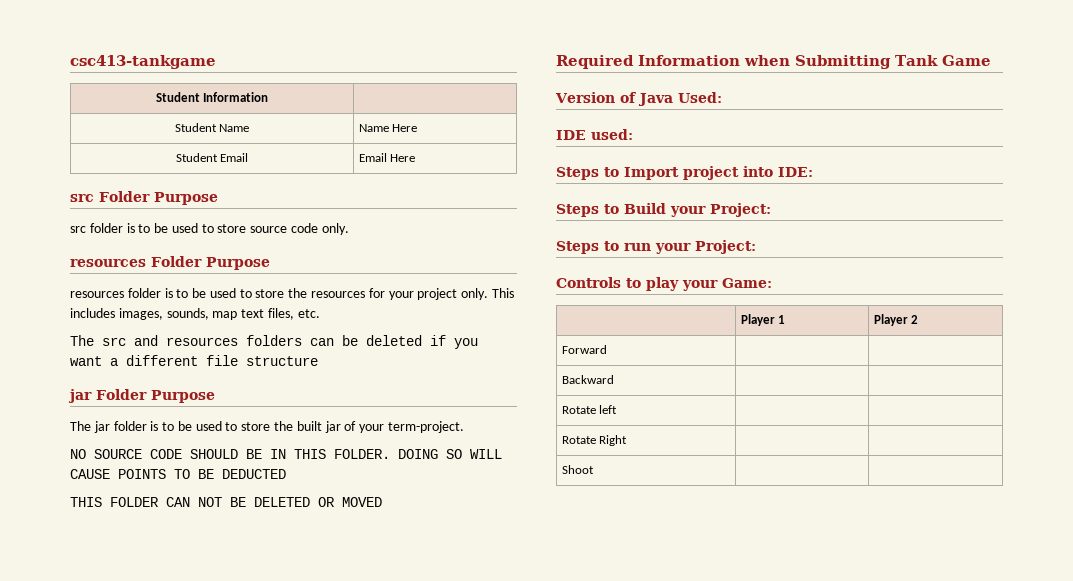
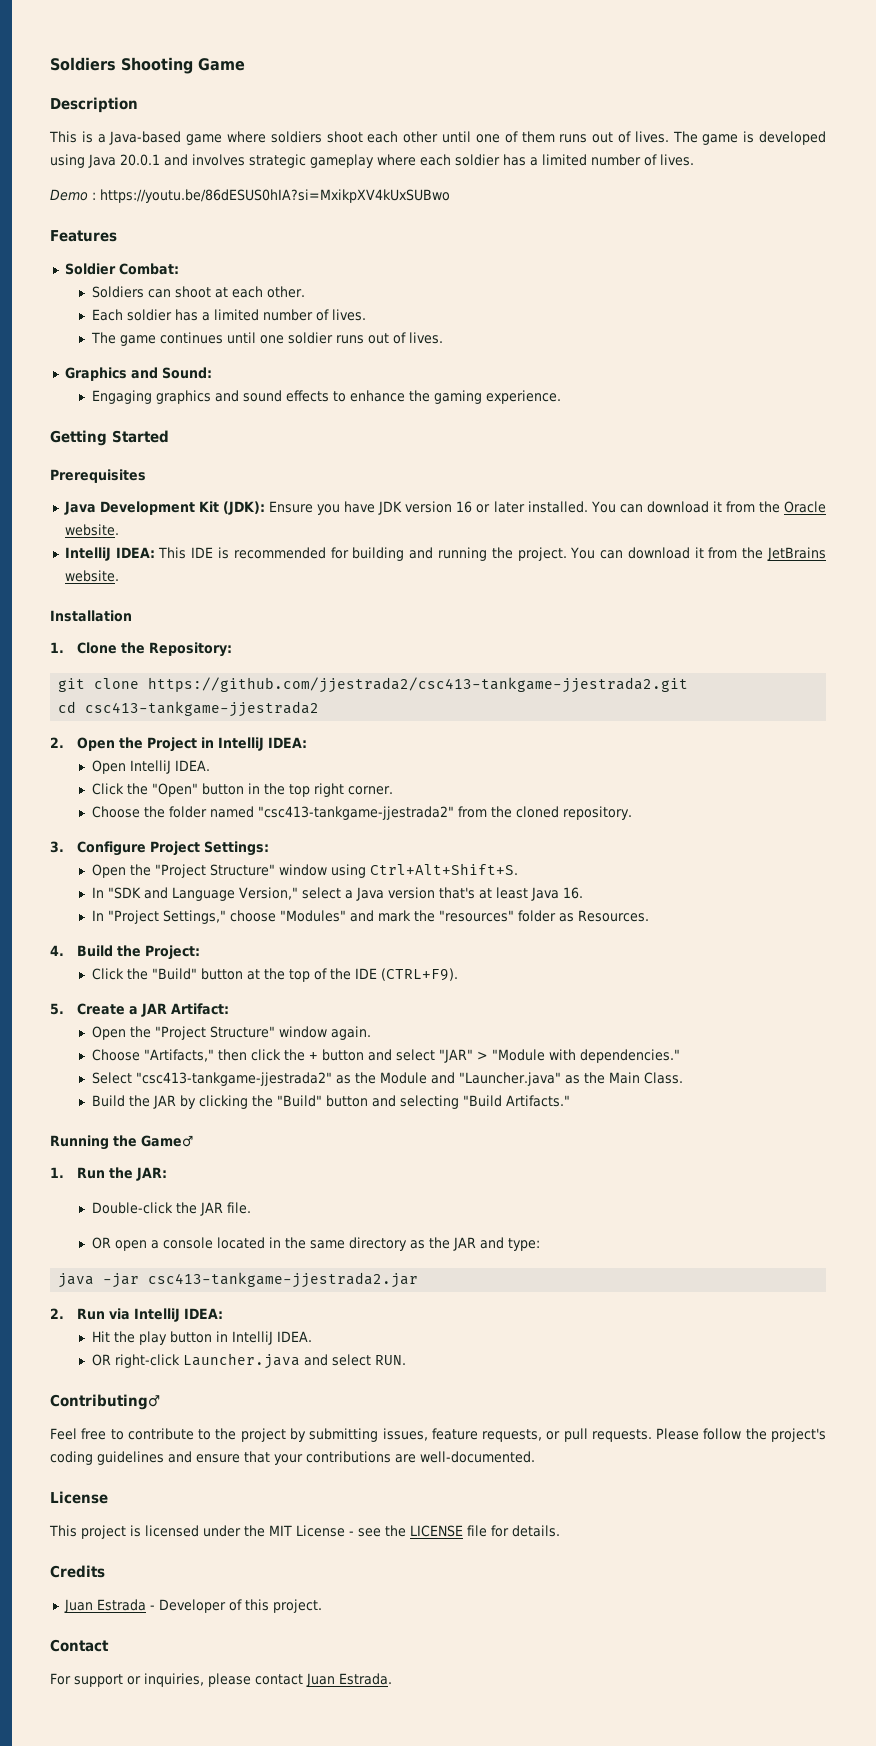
[70,55,216,69] [155,92,269,102] [174,123,250,132] [359,124,418,132] [175,153,249,162] [359,153,416,162] [70,191,218,205] [70,223,349,235] [70,256,270,270] [70,288,514,300] [70,308,320,320] [70,335,478,349] [70,355,318,366] [68,389,215,403] [70,421,464,433] [70,449,502,459] [70,469,286,479] [70,497,382,507] [556,55,991,69] [555,92,722,106] [556,129,633,140] [556,166,813,180] [556,203,771,217] [556,240,756,254] [556,277,772,291] [741,314,786,326] [874,314,919,326] [562,345,608,354] [562,375,615,384] [562,405,618,414] [562,435,628,446] [562,465,595,474] csc413-tankgame // Student Information | // Student Name | Name Here // Student Email | Email Here // src Folder Purpose // src folder is to be used to store source code only. // resources Folder Purpose // resources folder is to be used to store the resources for your project only. This includes images, sounds, map text files, etc. // The src and resources folders can be deleted if you want a different file structure // jar Folder Purpose // The jar folder is to be used to store the built jar of your term-project. // NO SOURCE CODE SHOULD BE IN THIS FOLDER. DOING SO WILL CAUSE POINTS TO BE DEDUCTED // THIS FOLDER CAN NOT BE DELETED OR MOVED // Required Information when Submitting Tank Game // Version of Java Used: // IDE used: // Steps to Import project into IDE: // Steps to Build your Project: // Steps to run your Project: // Controls to play your Game: // | Player 1 | Player 2 // Forward | | // Backward | | // Rotate left | | // Rotate Right | | // Shoot | | -> [50,57,245,74] [50,97,138,113] [49,131,827,145] [50,154,694,168] [50,189,450,203] [50,230,117,242] [64,263,179,275] [91,286,305,298] [91,309,366,321] [90,332,443,346] [64,367,212,381] [91,390,561,404] [50,430,169,446] [50,469,146,483] [63,501,827,515] [64,524,119,536] [64,547,826,561] [64,570,119,582] [50,610,132,622] [50,642,232,657] [58,677,689,693] [58,701,320,717] [50,737,307,752] [91,760,210,774] [91,783,393,797] [91,806,632,820] [50,841,269,856] [91,863,518,878] [91,887,583,901] [91,910,649,924] [50,945,200,960] [91,968,458,982] [50,1003,229,1017] [91,1026,371,1040] [91,1049,680,1063] [91,1072,683,1086] [91,1095,570,1109] [50,1135,193,1150] [50,1167,167,1181] [91,1202,251,1216] [91,1237,540,1251] [58,1272,419,1288] [50,1308,223,1322] [91,1331,312,1345] [91,1353,406,1369] [50,1394,160,1410] [50,1428,827,1442] [50,1451,535,1465] [50,1491,108,1504] [49,1525,560,1539] [50,1565,105,1578] [63,1599,322,1613] [50,1639,109,1652] [50,1673,392,1687] Soldiers Shooting Game // Description // This is a Java-based game where soldiers shoot each other until one of them runs out of lives. The game is developed using Java 20.0.1 and involves strategic gameplay where each soldier has a limited number of lives. // Demo : https://youtu.be/86dESUS0hIA?si=MxikpXV4kUxSUBwo // Features // Soldier Combat: // Soldiers can shoot at each other. // Each soldier has a limited number of lives. // The game continues until one soldier runs out of lives. // Graphics and Sound: // Engaging graphics and sound effects to enhance the gaming experience. // Getting Started // Prerequisites // Java Development Kit (JDK): Ensure you have JDK version 16 or later installed. You can download it from the Oracle website. // IntelliJ IDEA: This IDE is recommended for building and running the project. You can download it from the JetBrains website. // Installation // 1. Clone the Repository: // git clone https://github.com/jjestrada2/csc413-tankgame-jjestrada2.git // cd csc413-tankgame-jjestrada2 // 2. Open the Project in IntelliJ IDEA: // Open IntelliJ IDEA. // Click the "Open" button in the top right corner. // Choose the folder named "csc413-tankgame-jjestrada2" from the cloned repository. // 3. Configure Project Settings: // Open the "Project Structure" window using Ctrl+Alt+Shift+S. // In "SDK and Language Version," select a Java version that's at least Java 16. // In "Project Settings," choose "Modules" and mark the "resources" folder as Resources. // 4. Build the Project: // Click the "Build" button at the top of the IDE (CTRL+F9). // 5. Create a JAR Artifact: // Open the "Project Structure" window again. // Choose "Artifacts," then click the + button and select "JAR" > "Module with dependencies." // Select "csc413-tankgame-jjestrada2" as the Module and "Launcher.java" as the Main Class. // Build the JAR by clicking the "Build" button and selecting "Build Artifacts." // Running the Game♂ // 1. Run the JAR: // Double-click the JAR file. // OR open a console located in the same directory as the JAR and type: // java -jar csc413-tankgame-jjestrada2.jar // 2. Run via IntelliJ IDEA: // Hit the play button in IntelliJ IDEA. // OR right-click Launcher.java and select RUN. // Contributing♂ // Feel free to contribute to the project by submitting issues, feature requests, or pull requests. Please follow the project's coding guidelines and ensure that your contributions are well-documented. // License // This project is licensed under the MIT License - see the LICENSE file for details. // Credits // Juan Estrada - Developer of this project. // Contact // For support or inquiries, please contact Juan Estrada.

